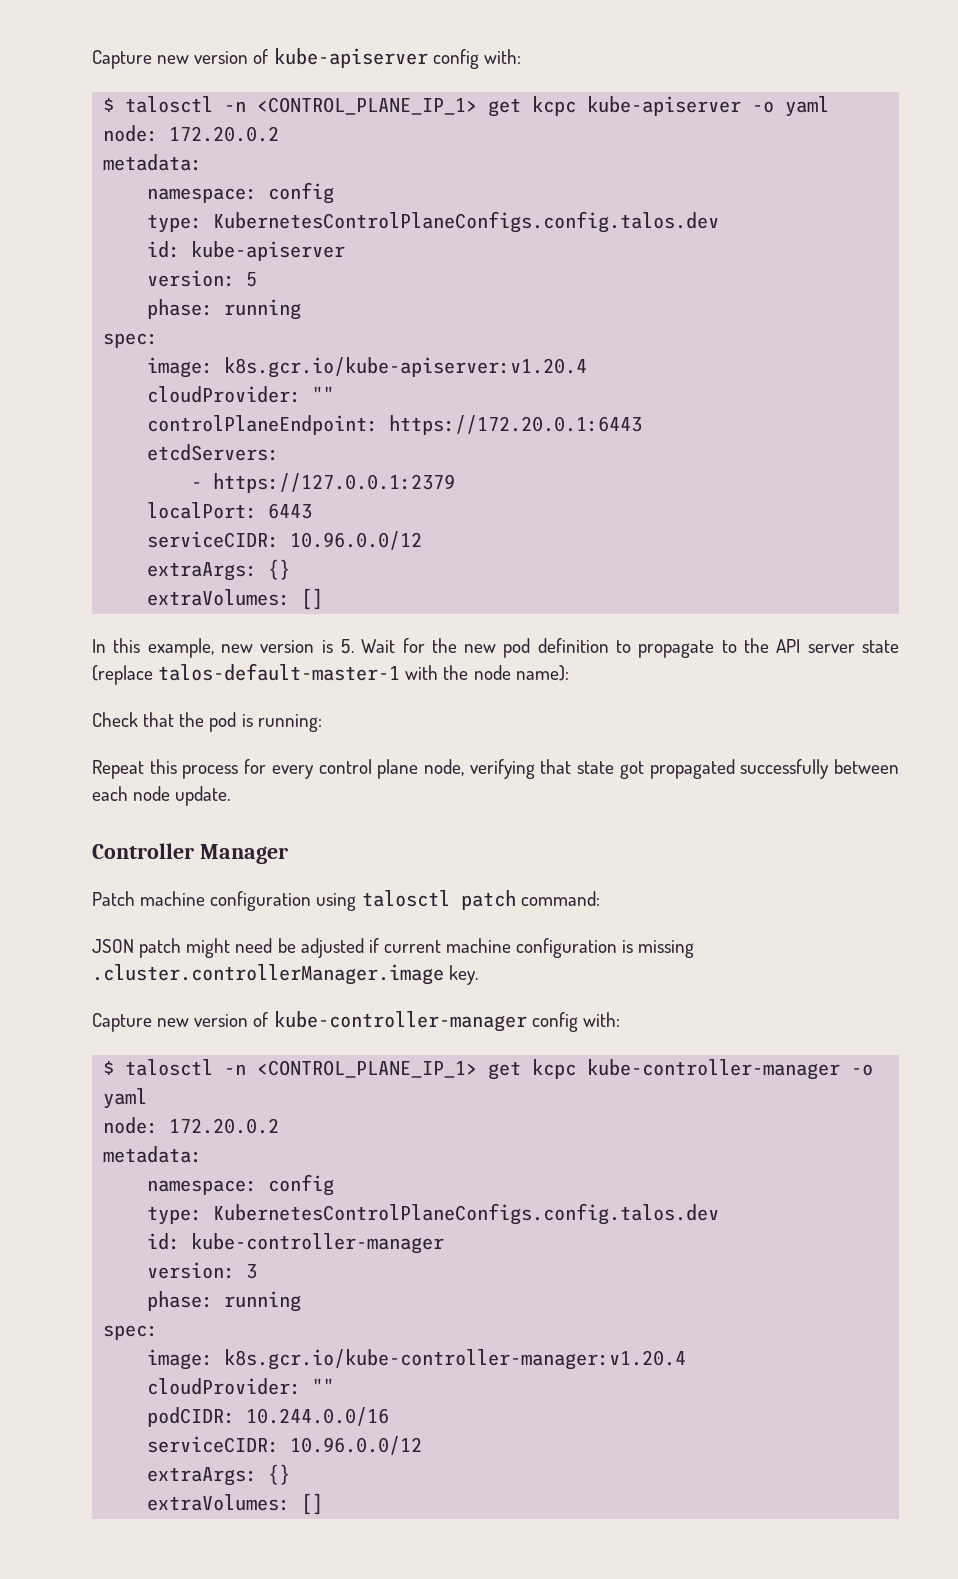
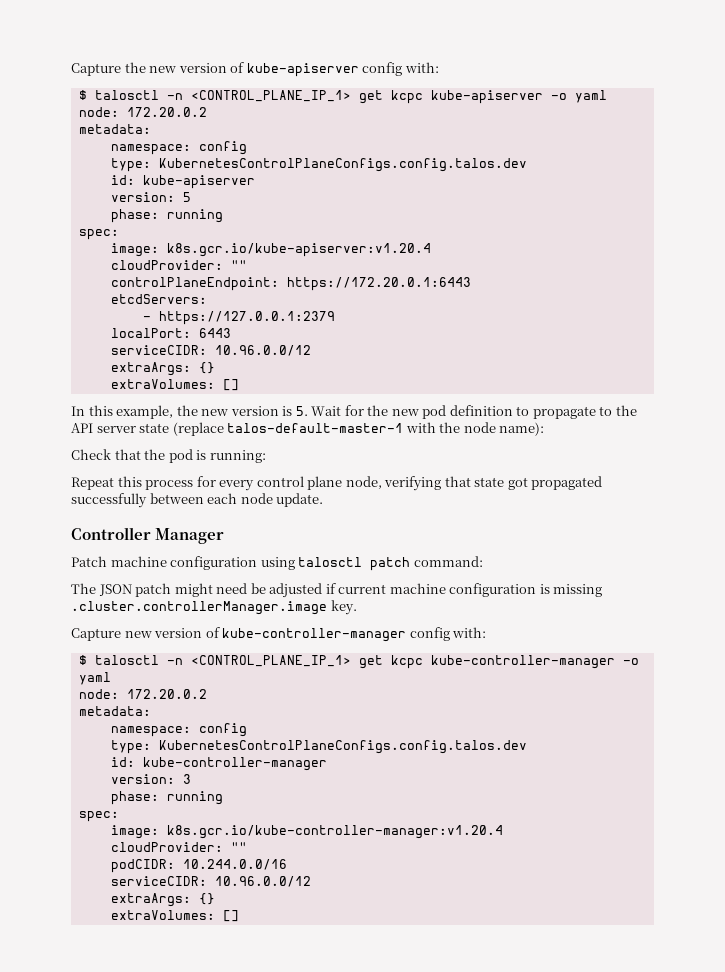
[92,50,152,69] Capture -> [71,62,146,76] Capture the
(214, 648) none -> [176,405,198,416] the
(600, 898) none -> [71,583,96,594] The

